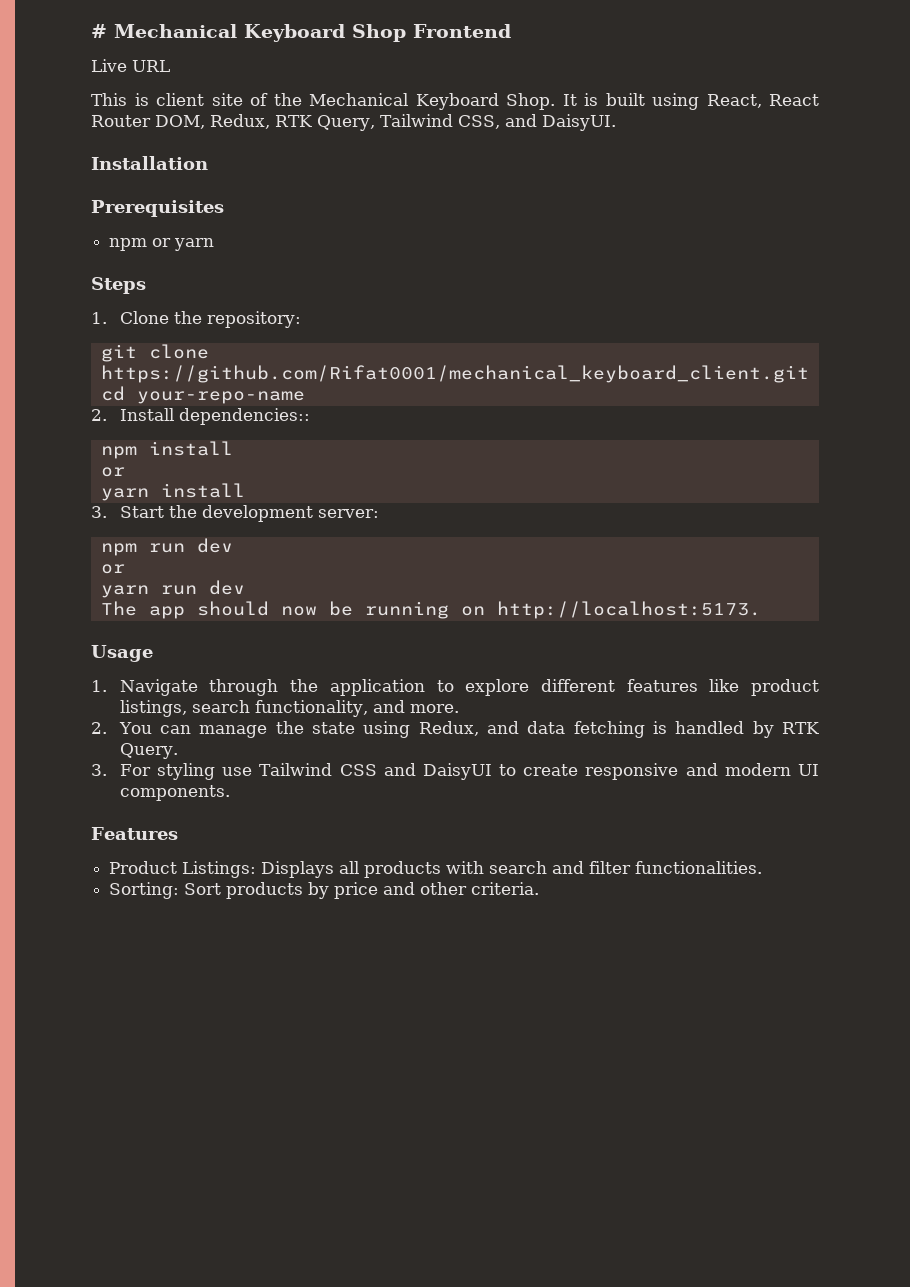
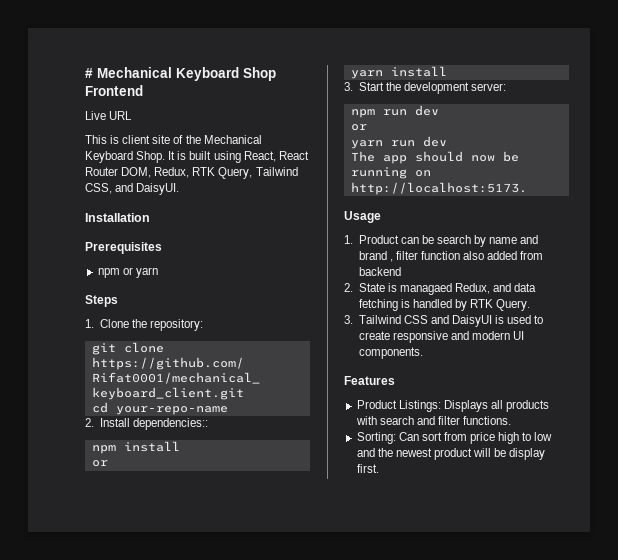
[119,679,819,696] [119,700,459,717] [91,721,411,738] Navigate through the application to explore different features like product listings, search functionality, and more. // 2. You can manage the state using -> [358,235,539,247] [358,251,544,262] [358,267,401,276] [344,283,452,295] Product can be search by name and brand , filter function also added from backend // 2. State is managaed
[119,763,253,780] For styling use -> (353, 319) none
(492, 771) none -> [495,315,532,324] is used
[635,861,763,874] functionalities. -> [463,416,512,425] functions.
[184,882,540,899] Sort products by price and other criteria. -> [398,432,553,444] [356,448,546,460] [356,464,379,473] Can sort from price high to low and the newest product will be display first.

